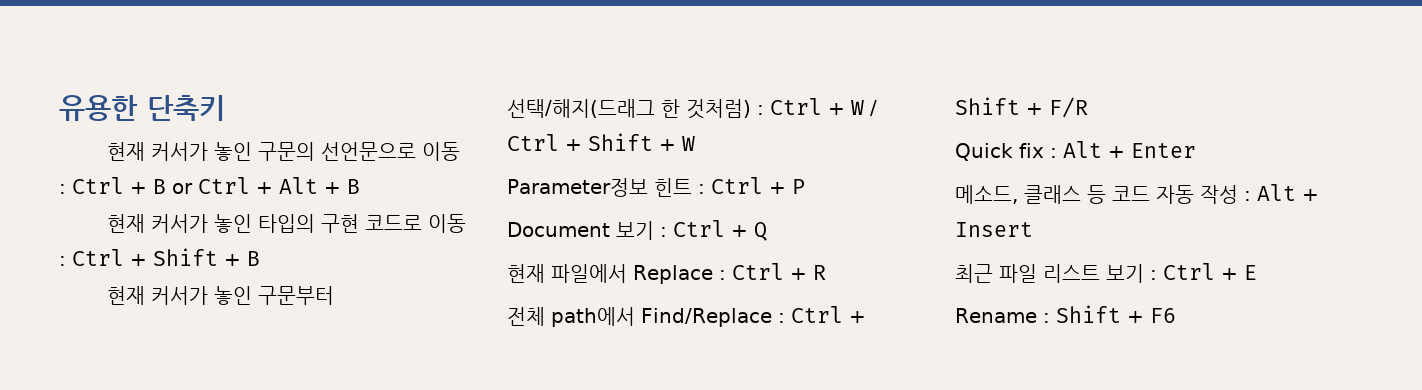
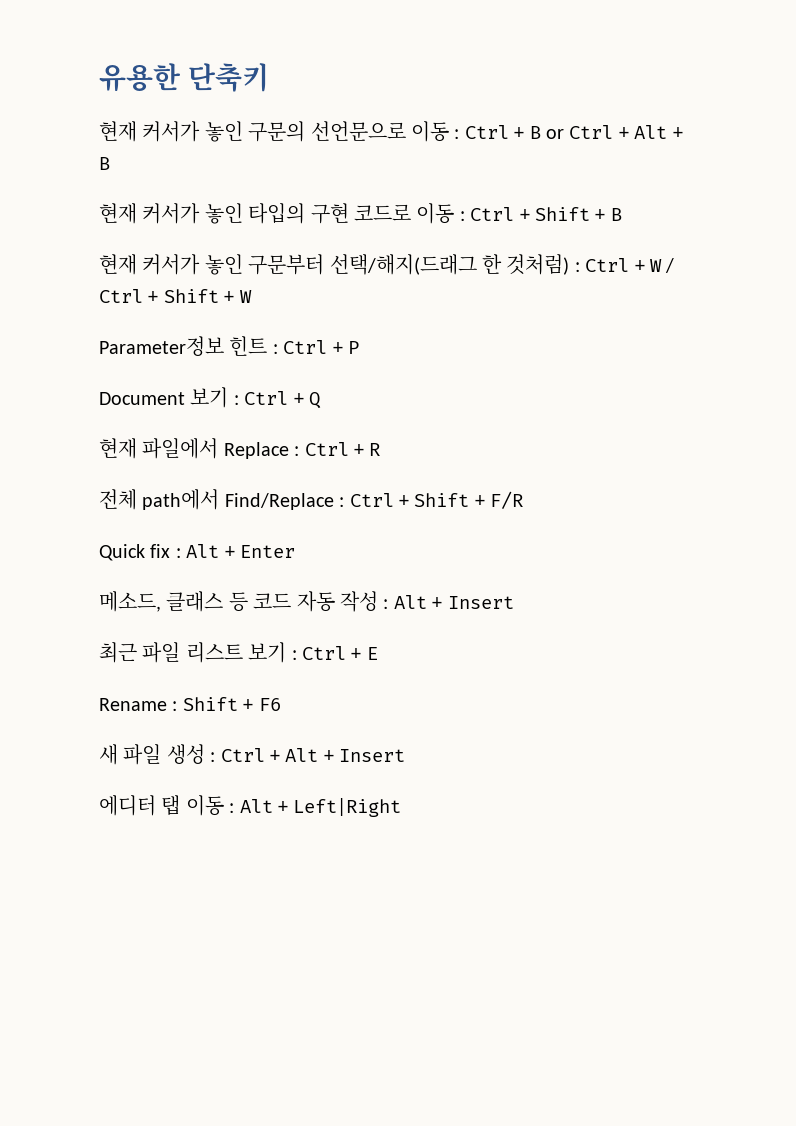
(1176, 315) none -> [99,744,406,765] [99,795,402,817] // 새 파일 생성 : Ctrl + Alt + Insert // 에디터 탭 이동 : Alt + Left|Right

